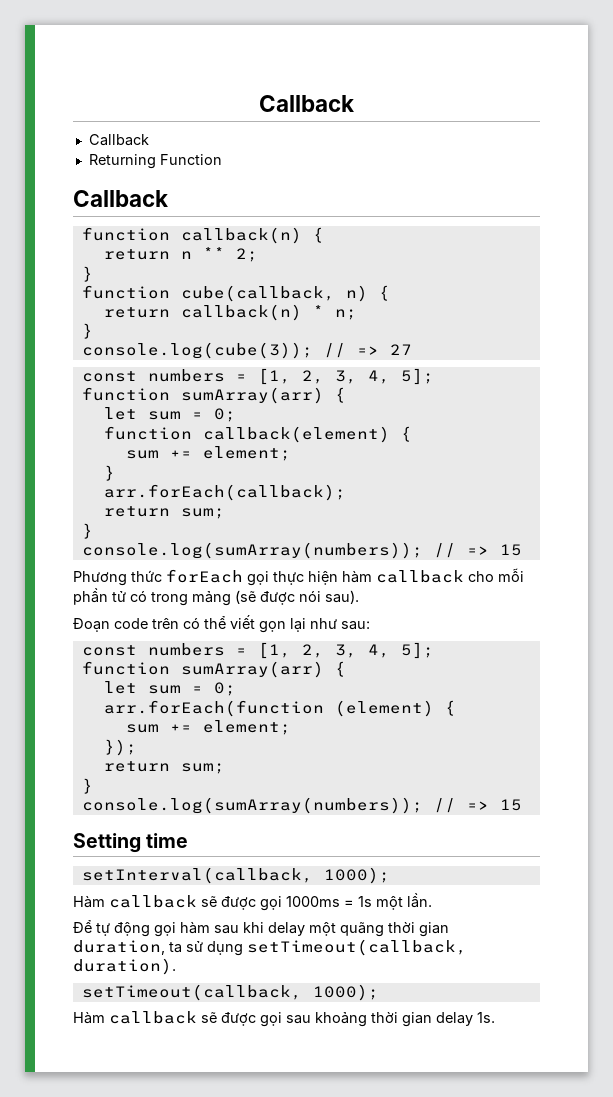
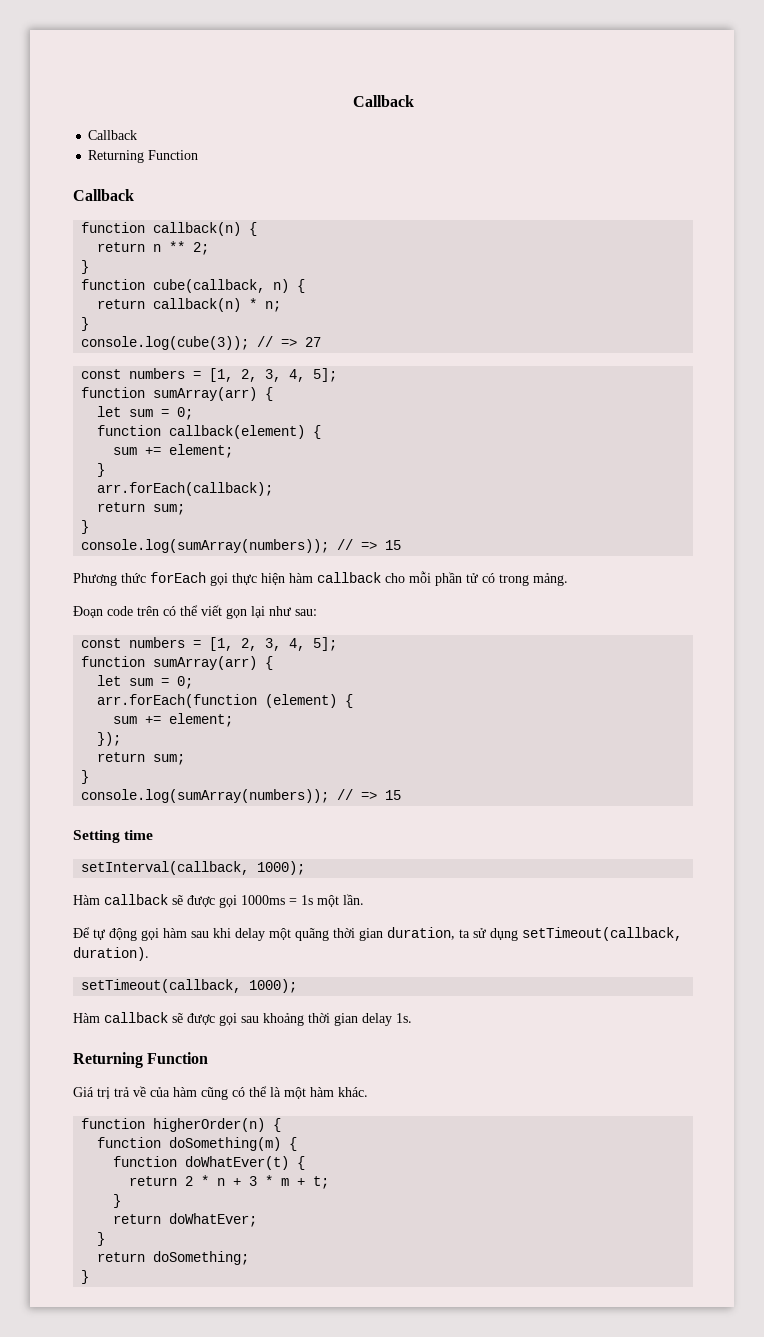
[192,590,359,606] mảng (sẽ được nói sau). -> [533,573,568,586] mảng.
(495, 1017) none -> [73,1052,209,1068] [73,1086,368,1100] [81,1118,282,1132] [97,1137,298,1151] [113,1156,306,1170] [129,1175,330,1189] [113,1194,122,1208] [113,1213,258,1227] [97,1232,106,1246] [97,1251,250,1265] [81,1270,90,1284] // Returning Function // Giá trị trả về của hàm cũng có thể là một hàm khác. // function higherOrder(n) { // function doSomething(m) { // function doWhatEver(t) { // return 2 * n + 3 * m + t; // } // return doWhatEver; // } // return doSomething; // }

